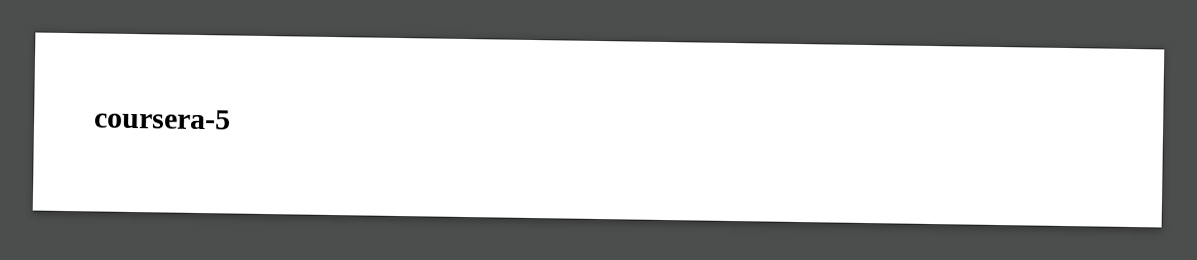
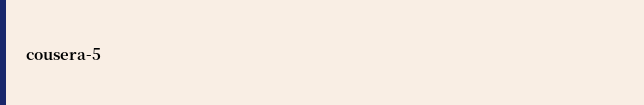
[93,108,231,130] coursera-5 -> [26,48,101,60] cousera-5

